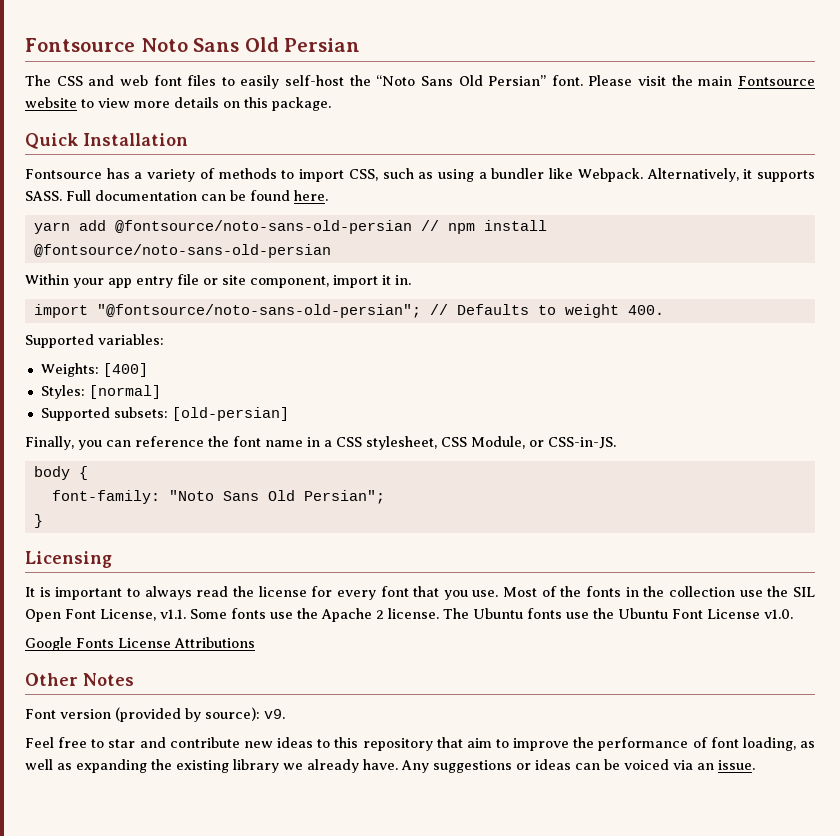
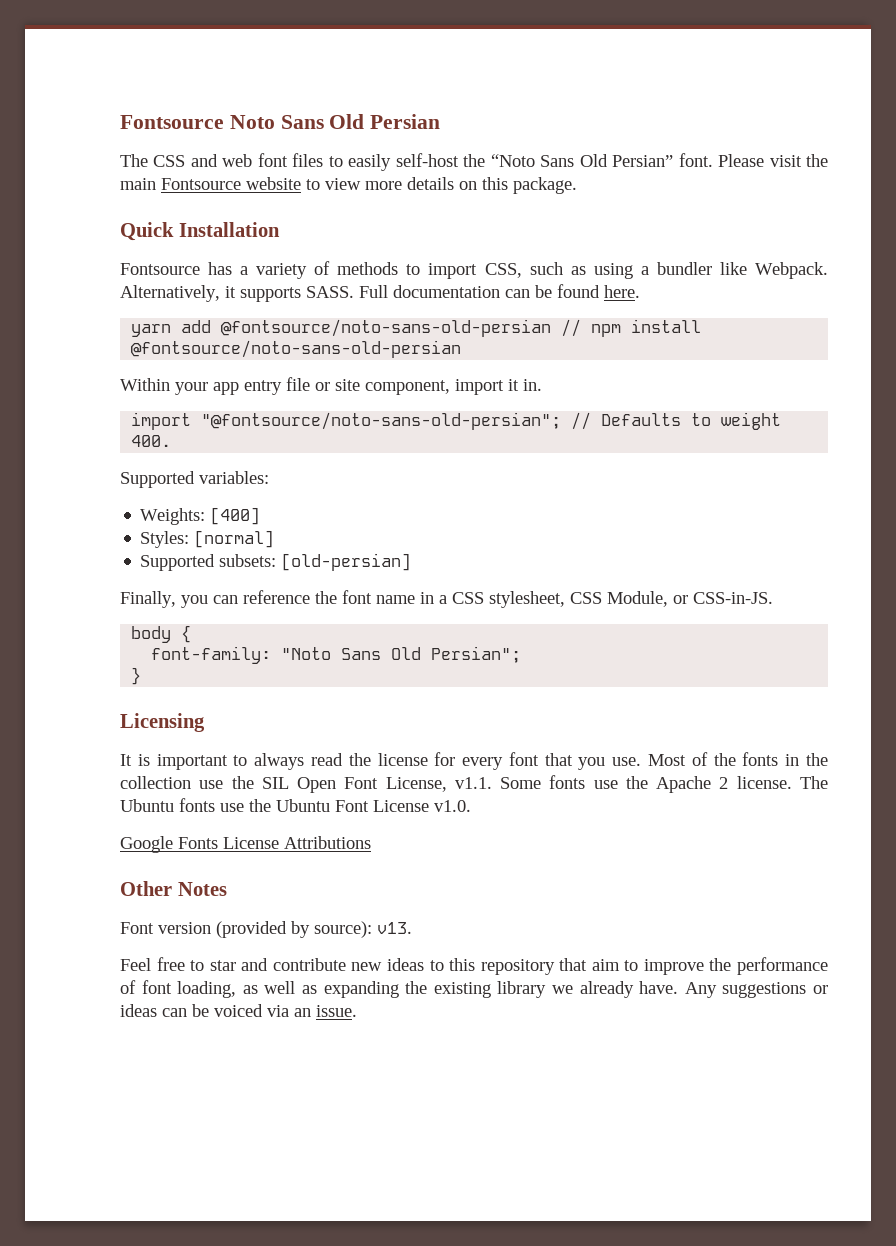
[264,709,285,719] v9. -> [377,922,412,934] v13.

